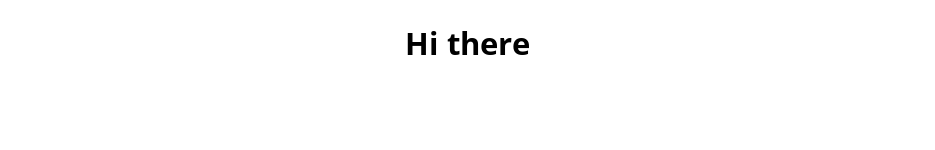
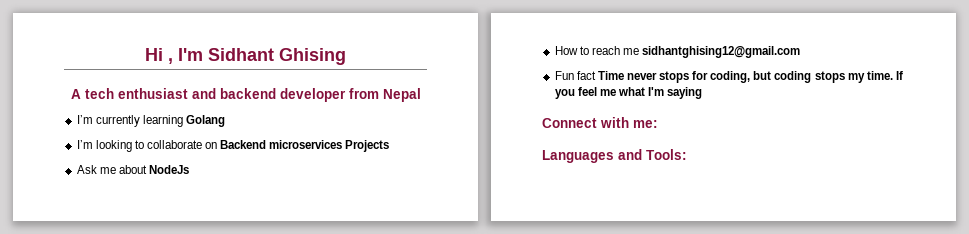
[446,31,530,55] there -> [168,48,346,65] [70,88,421,102] [76,115,225,127] [76,140,390,152] [76,165,189,174] [554,46,801,58] [554,71,903,83] [554,87,703,99] [542,117,658,128] [542,149,687,163] , I'm Sidhant Ghising // A tech enthusiast and backend developer from Nepal // I’m currently learning Golang // I’m looking to collaborate on Backend microservices Projects // Ask me about NodeJs // How to reach me sidhantghising12@gmail.com // Fun fact Time never stops for coding, but coding stops my time. If you feel me what I'm saying // Connect with me: // Languages and Tools:

